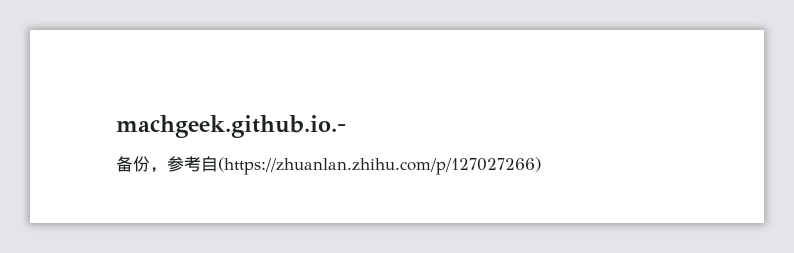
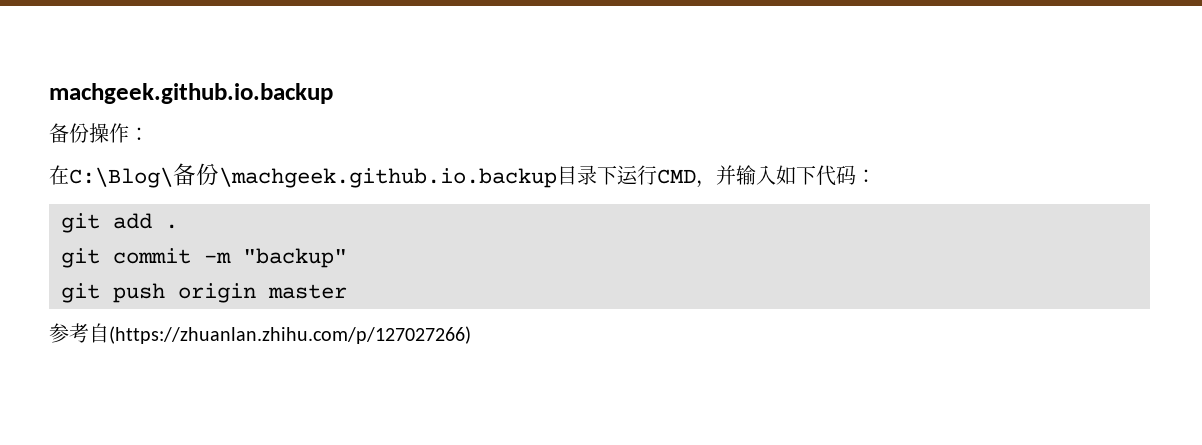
[116,115,346,138] [116,156,167,173] machgeek.github.io.- // 备份， -> [49,83,333,104] [49,123,149,143] [49,163,876,188] [61,213,178,233] [61,248,347,268] [61,283,347,303] machgeek.github.io.backup // 备份操作： // 在C:\Blog\备份\machgeek.github.io.backup目录下运行CMD，并输入如下代码： // git add . // git commit -m "backup" // git push origin master //

